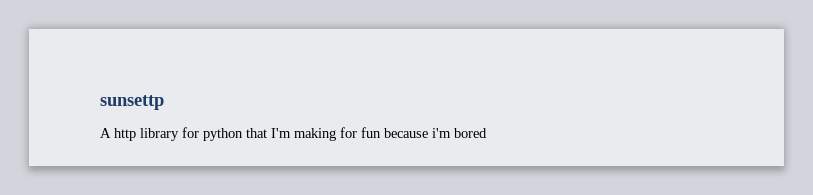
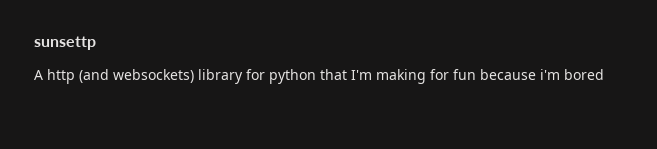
(136, 134) none -> [79,69,194,83] (and websockets)

